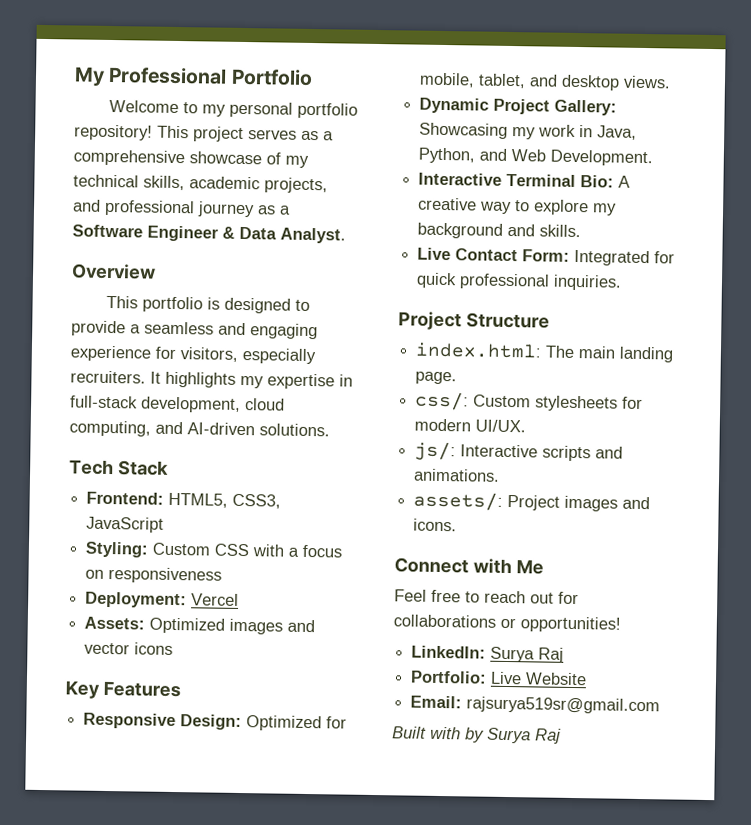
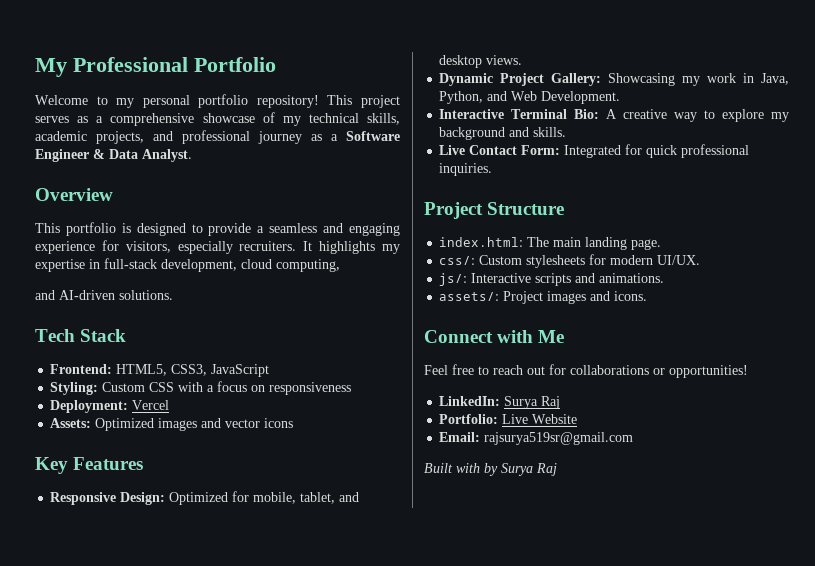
(151, 428) none -> (340, 265) //

